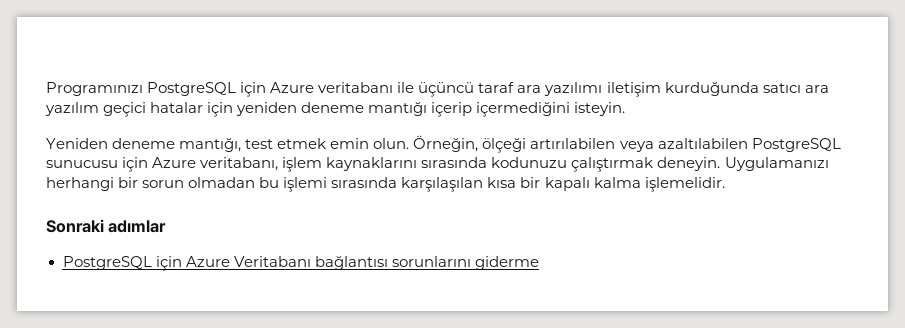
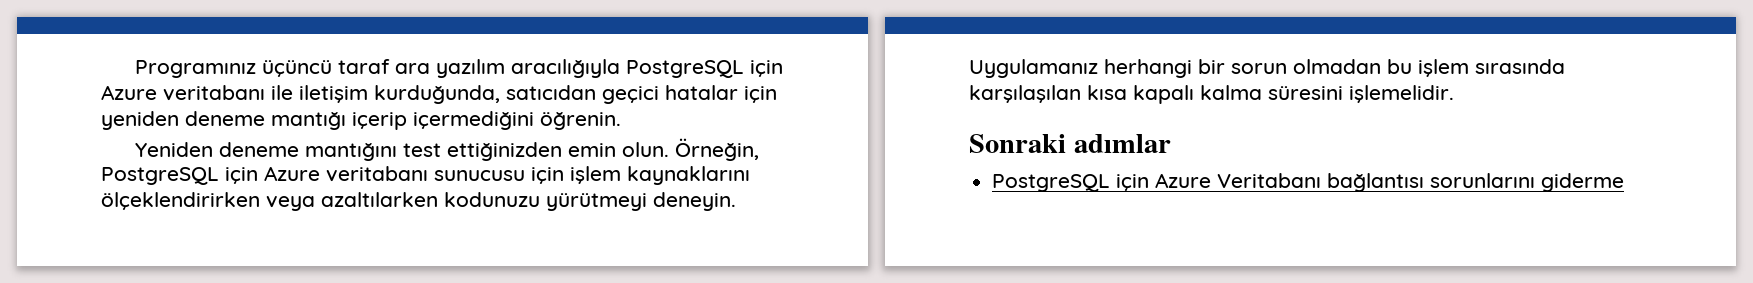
[46,82,143,96] Programınızı -> [134,59,620,78] Programınız üçüncü taraf ara yazılım aracılığıyla
[418,82,829,97] [45,102,99,116] üçüncü taraf ara yazılımı iletişim kurduğunda satıcı ara yazılım -> [299,85,596,104] iletişim kurduğunda, satıcıdan
[574,102,626,116] isteyin. -> [540,112,621,130] öğrenin.
[179,135,841,153] [46,157,829,172] mantığı, test etmek emin olun. Örneğin, ölçeği artırılabilen veya azaltılabilen PostgreSQL sunucusu için Azure veritabanı, işlem kaynaklarını sırasında kodunuzu çalıştırmak deneyin. Uygulamanızı -> [304,138,759,161] [101,166,750,185] [101,192,736,211] [969,59,1098,78] mantığını test ettiğinizden emin olun. Örneğin, PostgreSQL için Azure veritabanı sunucusu için işlem kaynaklarını ölçeklendirirken veya azaltılarken kodunuzu yürütmeyi deneyin. Uygulamanız
[283,177,328,192] işlemi -> [1418,59,1469,77] işlem
[520,177,541,188] bir -> (1127, 92) none
(641, 182) none -> [1268,86,1343,100] süresini

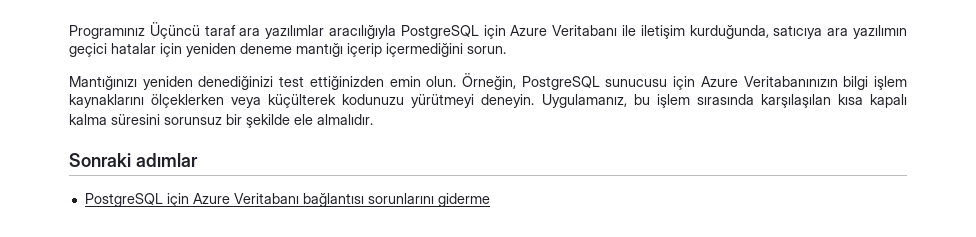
[261,60,332,77] üçüncü -> [149,22,200,39] Üçüncü
[435,59,505,78] yazılım -> [265,25,325,39] yazılımlar
[163,85,265,101] veritabanı -> [552,25,618,36] Veritabanı
[506,85,596,100] satıcıdan -> [773,25,907,39] satıcıya ara yazılımın
[540,112,621,130] [134,142,397,161] öğrenin. // Yeniden deneme mantığını -> [467,46,506,54] [69,76,274,90] sorun. // Mantığınızı yeniden denediğinizi
[225,166,750,185] [101,192,736,211] [969,59,1381,78] için Azure veritabanı sunucusu için işlem kaynaklarını ölçeklendirirken veya azaltılarken kodunuzu yürütmeyi deneyin. Uygulamanız herhangi bir sorun olmadan -> [605,76,907,90] [69,94,627,108] sunucusu için Azure Veritabanınızın bilgi işlem kaynaklarını ölçeklerken veya küçülterek kodunuzu yürütmeyi deneyin. Uygulamanız,
[1349,85,1454,103] işlemelidir. -> [164,114,373,128] sorunsuz bir şekilde ele almalıdır.

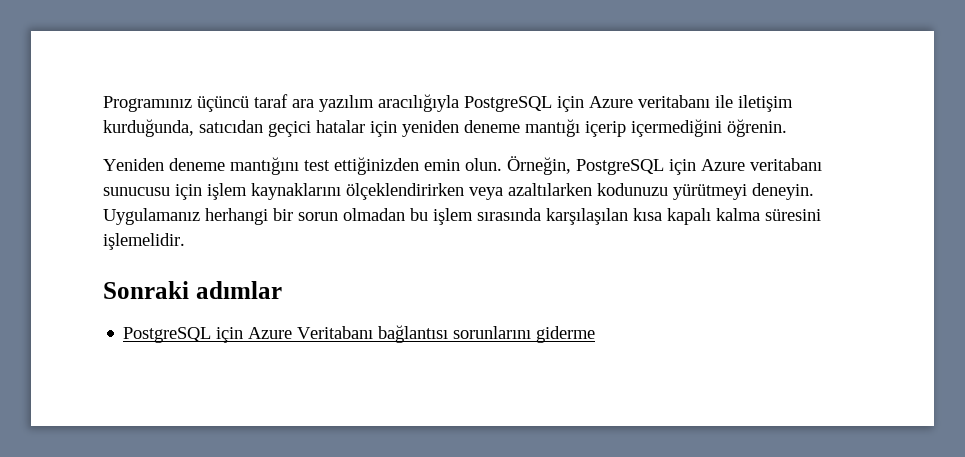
[149,22,200,39] Üçüncü -> [197,96,249,112] üçüncü
[265,25,325,39] yazılımlar -> [319,95,374,112] yazılım
[552,25,618,36] Veritabanı -> [638,95,710,108] veritabanı
[773,25,907,39] satıcıya ara yazılımın -> [199,120,263,133] satıcıdan
[467,46,506,54] [69,76,274,90] sorun. // Mantığınızı yeniden denediğinizi -> [727,119,787,137] [103,157,299,175] öğrenin. // Yeniden deneme mantığını
[605,76,907,90] [69,94,627,108] sunucusu için Azure Veritabanınızın bilgi işlem kaynaklarını ölçeklerken veya küçülterek kodunuzu yürütmeyi deneyin. Uygulamanız, -> [669,158,822,175] [103,183,814,200] [103,208,405,225] için Azure veritabanı sunucusu için işlem kaynaklarını ölçeklendirirken veya azaltılarken kodunuzu yürütmeyi deneyin. Uygulamanız herhangi bir sorun olmadan
[164,114,373,128] sorunsuz bir şekilde ele almalıdır. -> [103,233,185,250] işlemelidir.

